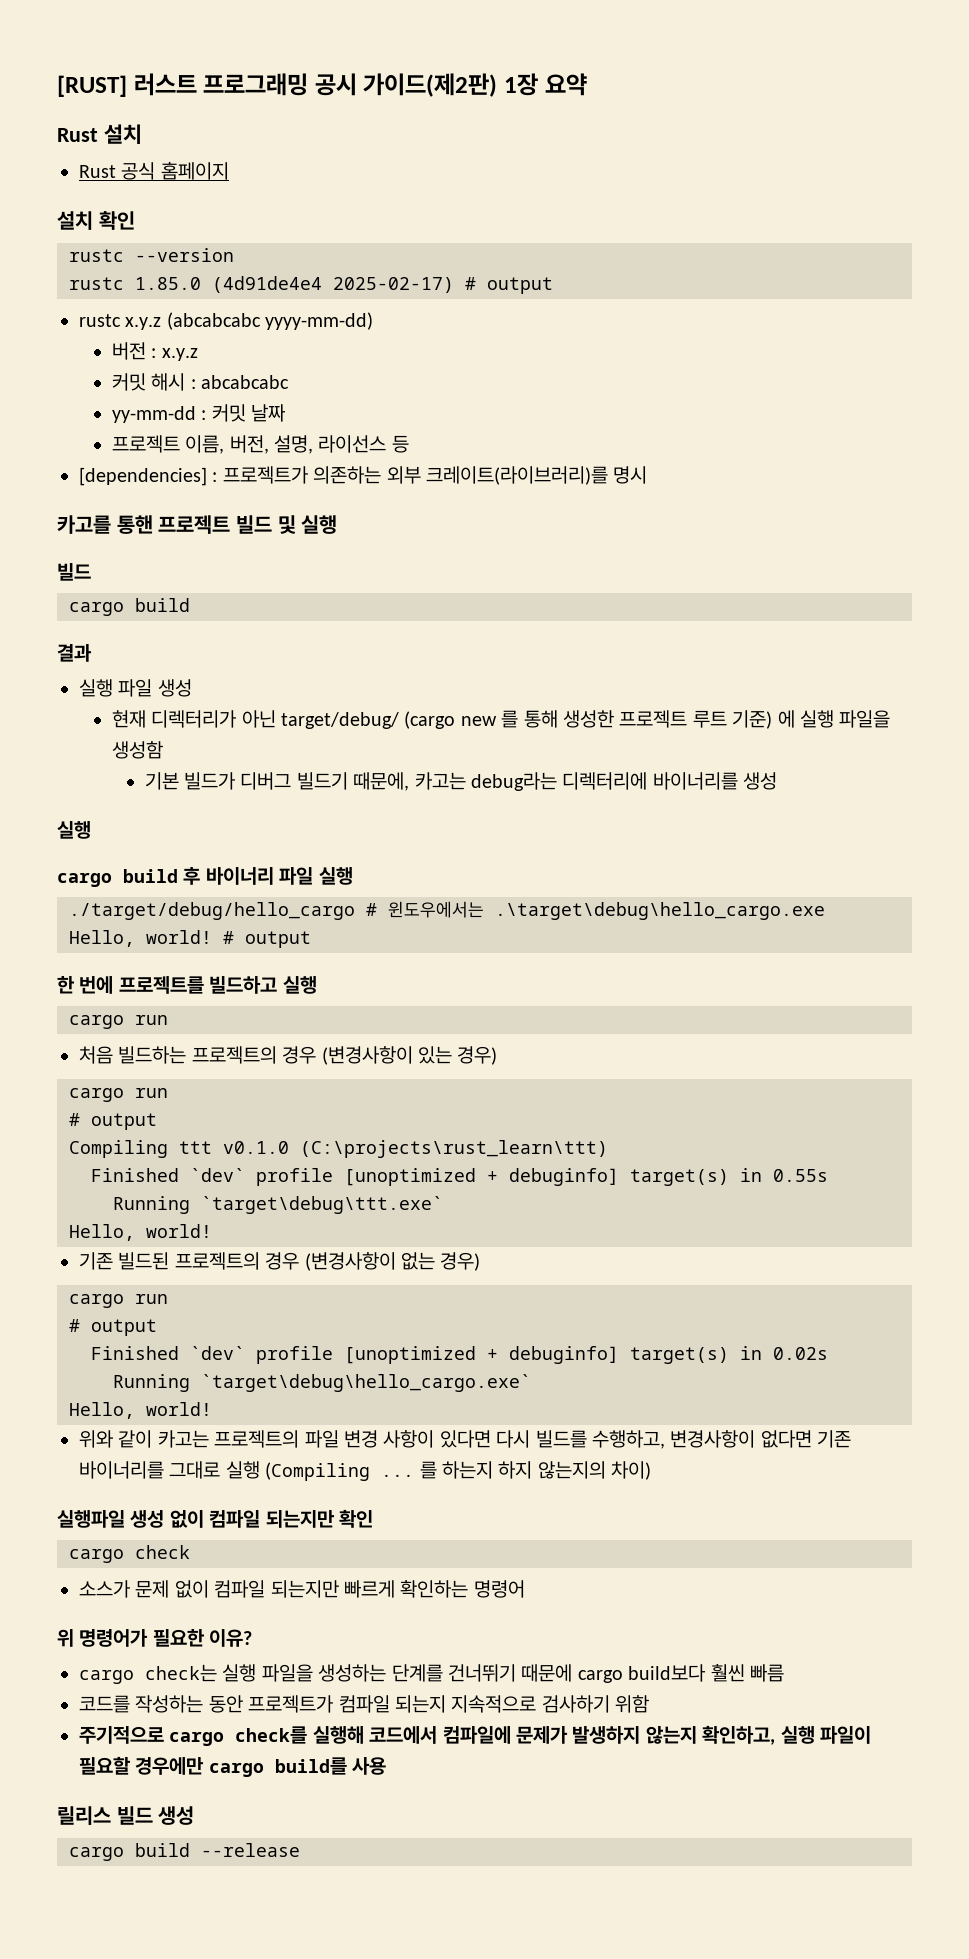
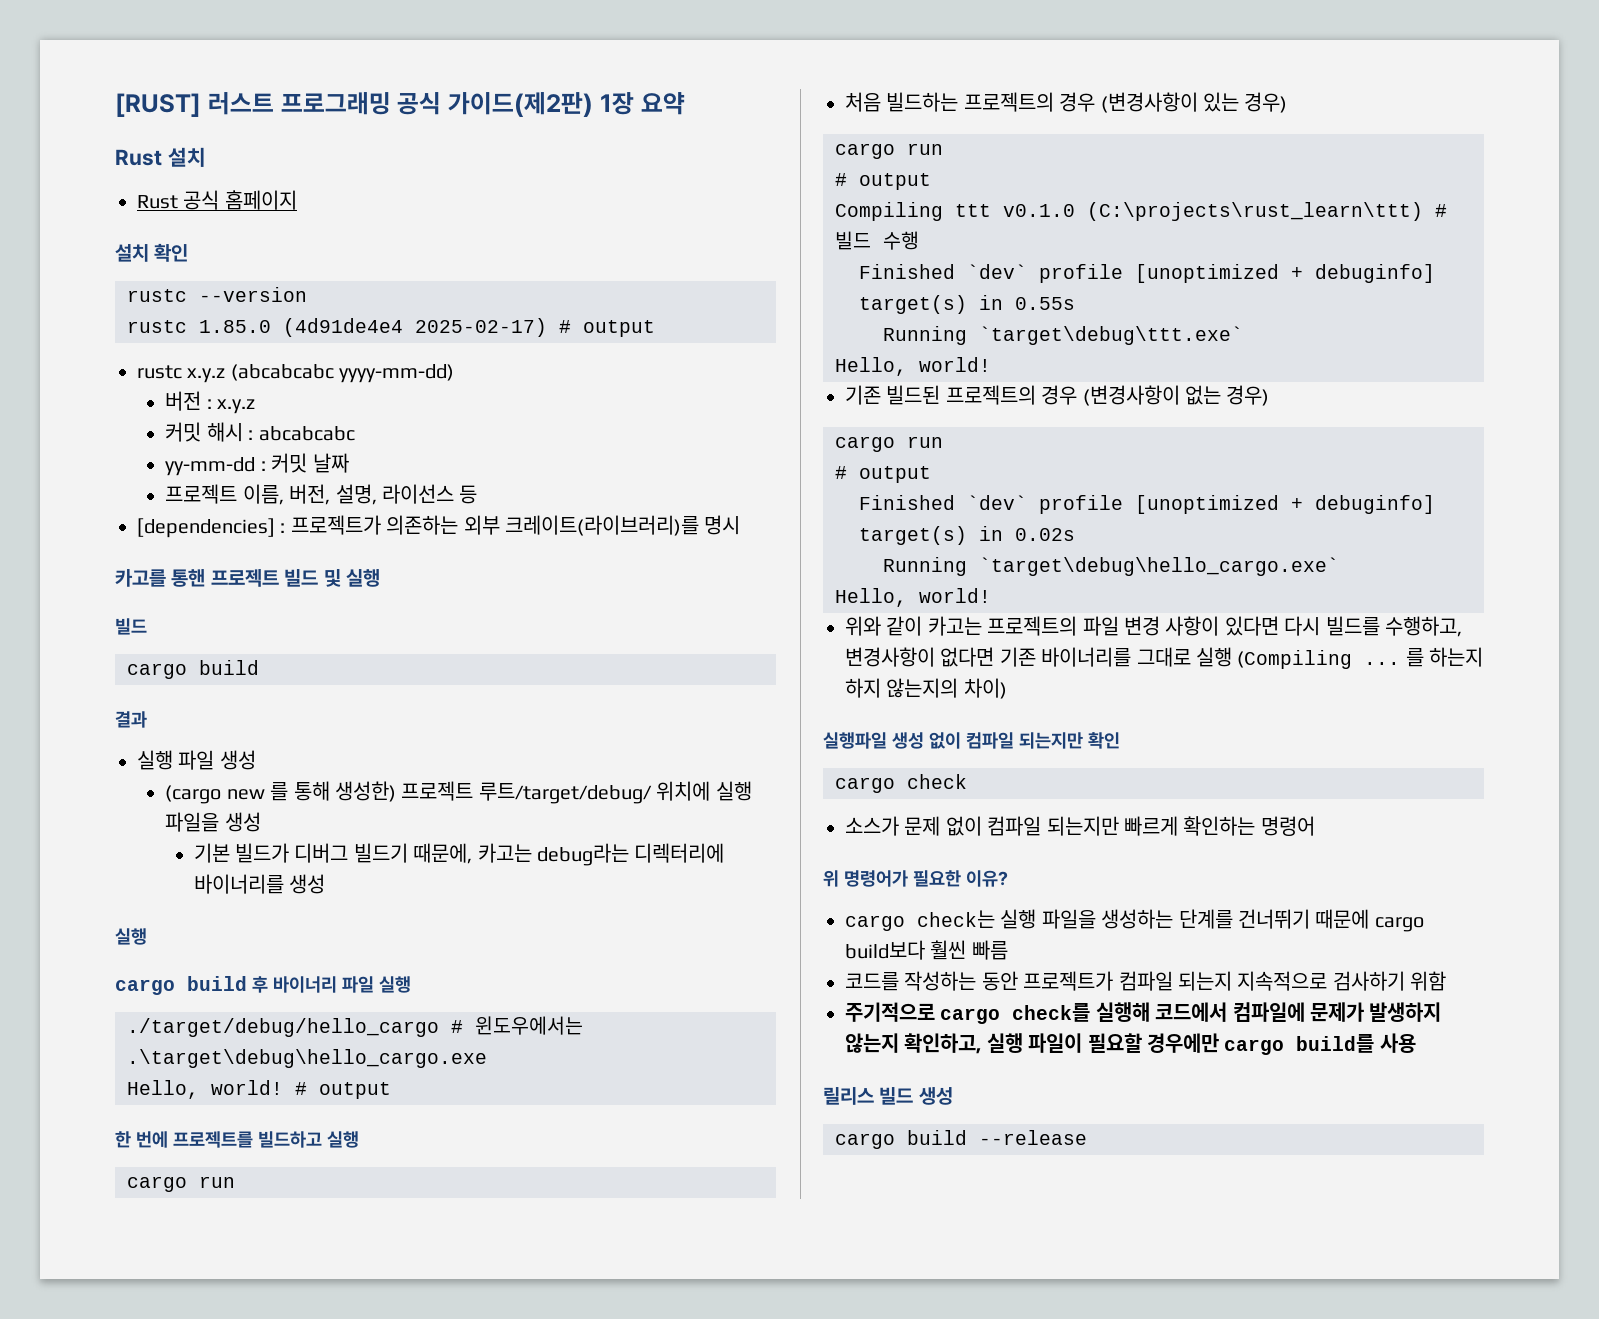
[314,73,357,96] 공시 -> [397,92,442,115] 공식
[111,710,891,729] [111,741,163,759] 현재 디렉터리가 아닌 target/debug/ (cargo new 를 통해 생성한 프로젝트 루트 기준) 에 실행 파일을 생성함 -> [165,781,752,804] [165,812,261,832] (cargo new 를 통해 생성한) 프로젝트 루트/target/debug/ 위치에 실행 파일을 생성
(608, 1149) none -> [1435,204,1447,217] [835,231,919,250] # 빌드 수행

